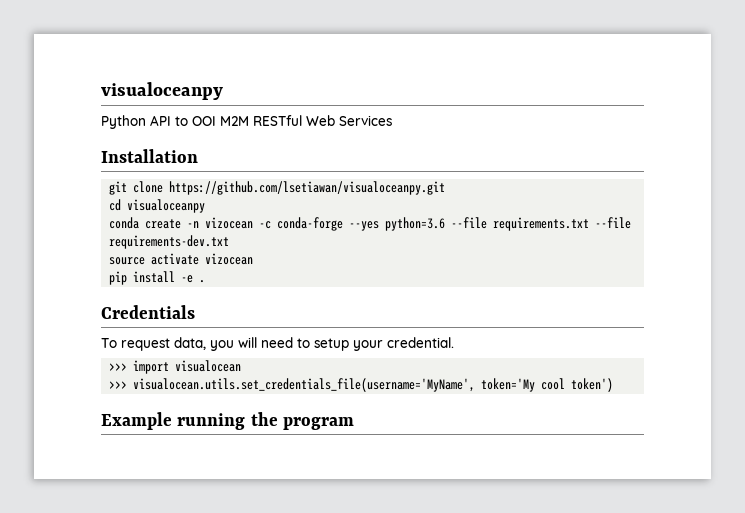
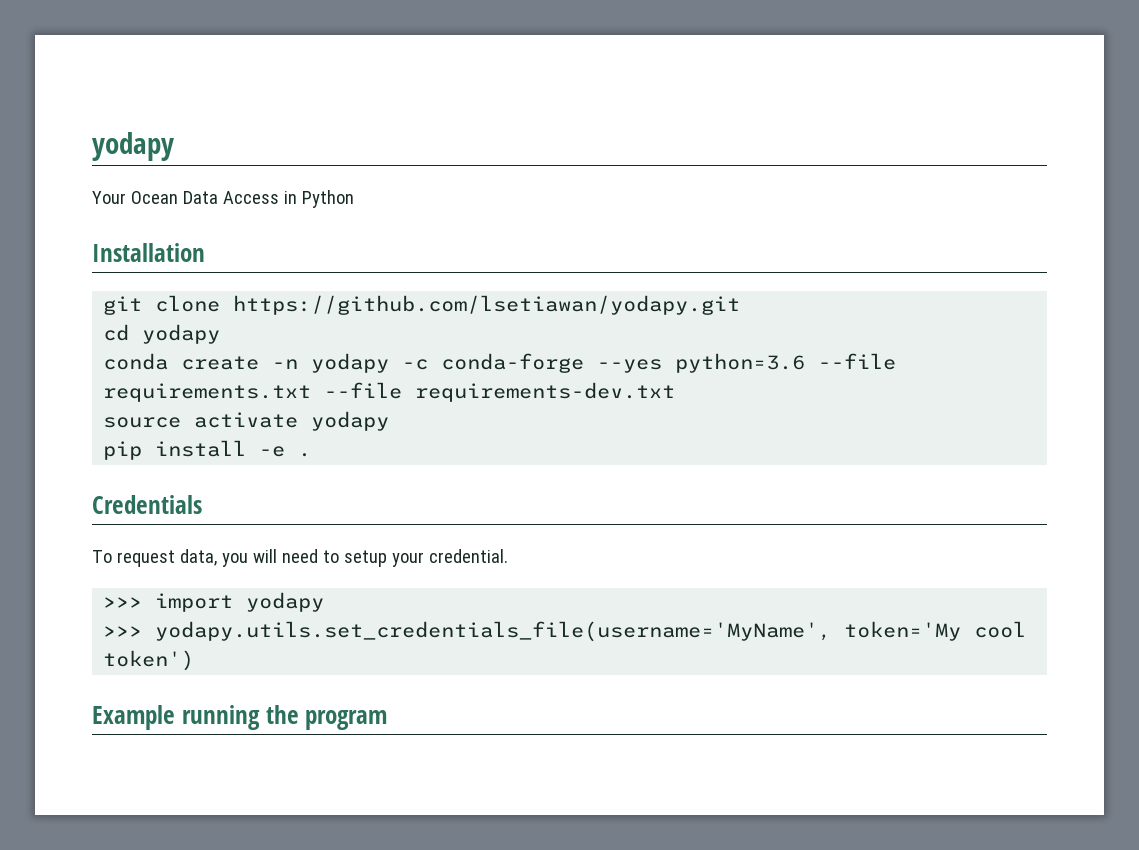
[101,82,223,100] [101,115,392,129] visualoceanpy // Python API to OOI M2M RESTful Web Services -> [92,132,174,161] [92,190,354,208] yodapy // Your Ocean Data Access in Python
[169,181,446,195] https://github.com/lsetiawan/visualoceanpy.git -> [233,295,741,315] https://github.com/lsetiawan/yodapy.git
[127,199,206,213] visualoceanpy -> [142,324,221,344] yodapy
[205,217,254,229] vizocean -> [311,353,390,373] yodapy
[205,253,254,265] vizocean -> [311,411,390,431] yodapy
[175,360,242,372] [109,378,476,392] visualocean // >>> visualocean.utils.set_credentials_file(username='MyName', -> [246,592,325,612] [103,621,832,642] yodapy // >>> yodapy.utils.set_credentials_file(username='MyName',

